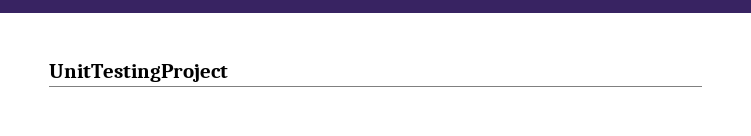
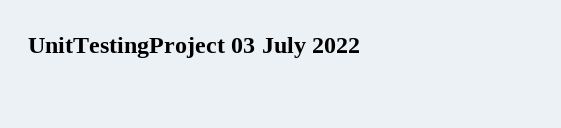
(228, 73) none -> [231,37,361,58] 03 July 2022

